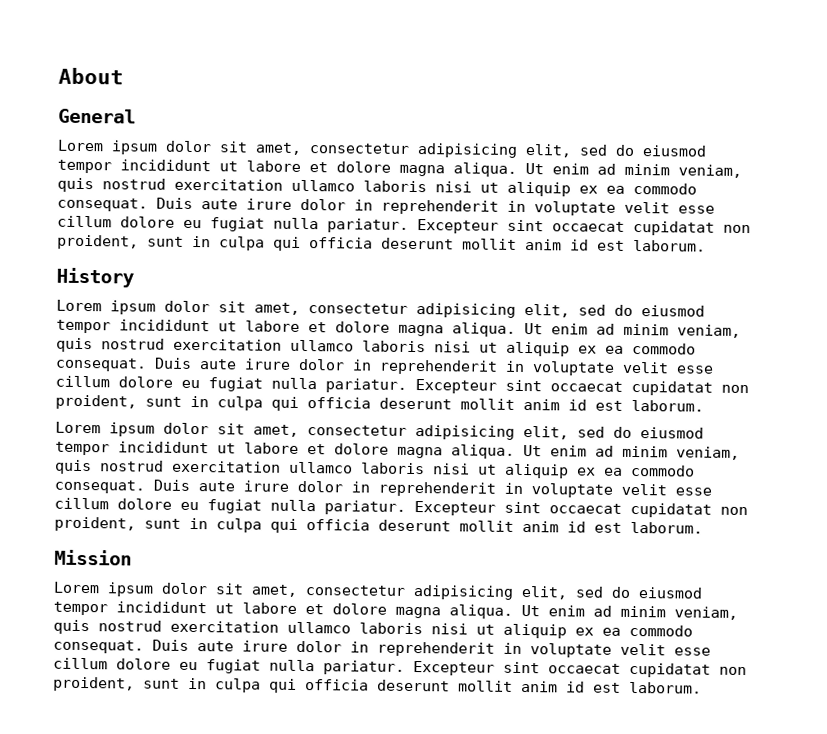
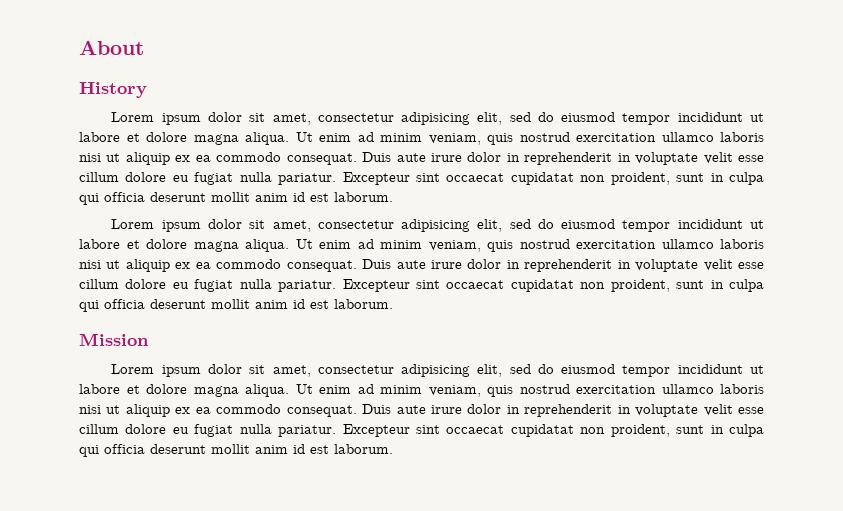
[58,108,136,124] [57,139,707,158] [57,159,742,178] [57,177,697,197] [57,197,715,216] [57,215,751,236] [57,234,706,252] // General // Lorem ipsum dolor sit amet, consectetur adipisicing elit, sed do eiusmod tempor incididunt ut labore et dolore magna aliqua. Ut enim ad minim veniam, quis nostrud exercitation ullamco laboris nisi ut aliquip ex ea commodo consequat. Duis aute irure dolor in reprehenderit in voluptate velit esse cillum dolore eu fugiat nulla pariatur. Excepteur sint occaecat cupidatat non proident, sunt in culpa qui officia deserunt mollit anim id est laborum. -> (144, 47) none

